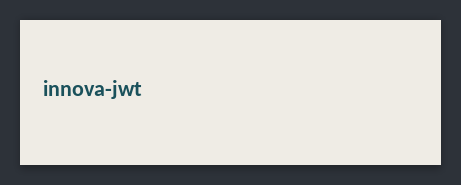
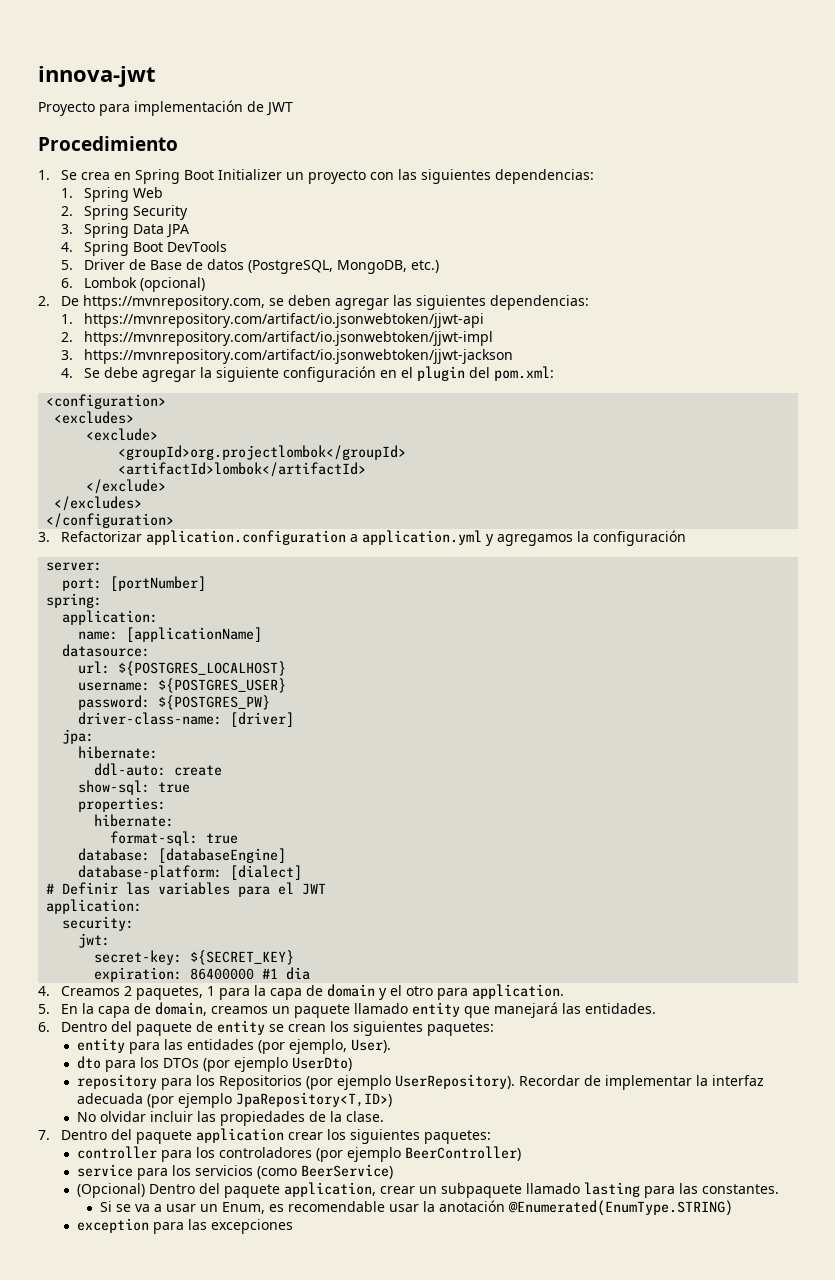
(142, 89) none -> [38,100,293,116] [38,136,178,151] [38,169,595,184] [61,187,164,202] [61,205,189,220] [61,223,190,238] [61,241,228,256] [61,259,440,274] [61,277,206,292] [38,295,590,310] [61,313,485,328] [61,331,494,346] [61,349,514,364] [61,366,555,382] [46,394,167,409] [54,411,135,424] [86,428,159,441] [118,445,407,460] [118,462,367,477] [86,479,167,494] [54,496,143,511] [46,513,175,528] [38,530,687,546] [46,562,103,571] [62,576,207,591] [46,593,103,608] [62,610,159,625] [78,627,263,642] [62,644,151,657] [78,661,287,676] [78,678,287,693] [78,695,271,710] [78,712,295,727] [62,729,95,744] [78,746,159,759] [94,763,223,776] [78,780,191,795] [78,797,167,812] [94,814,175,827] [110,831,239,846] [78,848,287,863] [78,865,303,880] [46,882,327,897] [46,899,143,914] [62,916,135,931] [78,933,111,948] [94,950,295,965] [94,967,311,982] [38,984,565,1000] [38,1002,657,1018] [38,1020,495,1036] [76,1038,391,1054] [76,1056,352,1072] [76,1074,764,1090] [76,1092,392,1108] [76,1111,384,1126] [38,1128,492,1144] [76,1146,521,1162] [76,1164,393,1180] [76,1182,779,1198] [99,1200,733,1216] [76,1218,293,1234] // Proyecto para implementación de JWT // Procedimiento // 1. Se crea en Spring Boot Initializer un proyecto con las siguientes dependencias: // 1. Spring Web // 2. Spring Security // 3. Spring Data JPA // 4. Spring Boot DevTools // 5. Driver de Base de datos (PostgreSQL, MongoDB, etc.) // 6. Lombok (opcional) // 2. De https://mvnrepository.com, se deben agregar las siguientes dependencias: // 1. https://mvnrepository.com/artifact/io.jsonwebtoken/jjwt-api // 2. https://mvnrepository.com/artifact/io.jsonwebtoken/jjwt-impl // 3. https://mvnrepository.com/artifact/io.jsonwebtoken/jjwt-jackson // 4. Se debe agregar la siguiente configuración en el plugin del pom.xml: // <configuration> // <excludes> // <exclude> // <groupId>org.projectlombok</groupId> // <artifactId>lombok</artifactId> // </exclude> // </excludes> // </configuration> // 3. Refactorizar application.configuration a application.yml y agregamos la configuración // server: // port: [portNumber] // spring: // application: // name: [applicationName] // datasource: // url: ${POSTGRES_LOCALHOST} // username: ${POSTGRES_USER} // password: ${POSTGRES_PW} // driver-class-name: [driver] // jpa: // hibernate: // ddl-auto: create // show-sql: true // properties: // hibernate: // format-sql: true // database: [databaseEngine] // database-platform: [dialect] // # Definir las variables para el JWT // application: // security: // jwt: // secret-key: ${SECRET_KEY} // expiration: 86400000 #1 dia // 4. Creamos 2 paquetes, 1 para la capa de domain y el otro para application. // 5. En la capa de domain, creamos un paquete llamado entity que manejará las entidades. // 6. Dentro del paquete de entity se crean los siguientes paquetes: // entity para las entidades (por ejemplo, User). // dto para los DTOs (por ejemplo UserDto) // repository para los Repositorios (por ejemplo UserRepository). Recordar de implementar la interfaz adecuada (por ejemplo JpaRepository<T,ID>) // No olvidar incluir las propiedades de la clase. // 7. Dentro del paquete application crear los siguientes paquetes: // controller para los controladores (por ejemplo BeerController) // service para los servicios (como BeerService) // (Opcional) Dentro del paquete application, crear un subpaquete llamado lasting para las constantes. // Si se va a usar un Enum, es recomendable usar la anotación @Enumerated(EnumType.STRING) // exception para las excepciones

